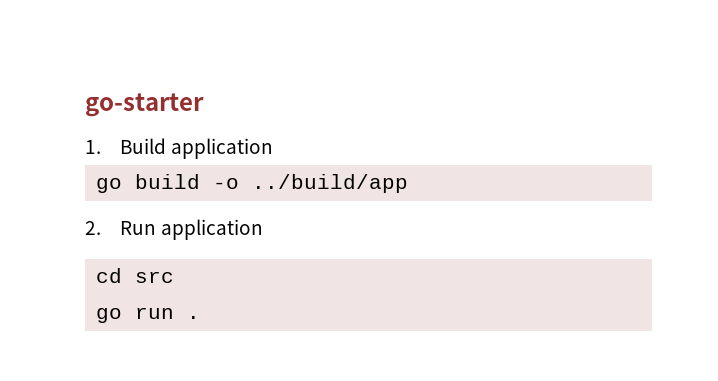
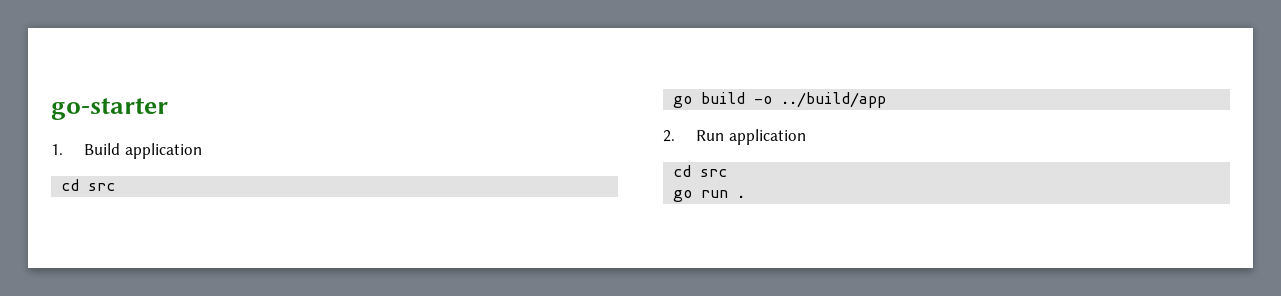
(273, 148) none -> [61,179,116,191] // cd src

